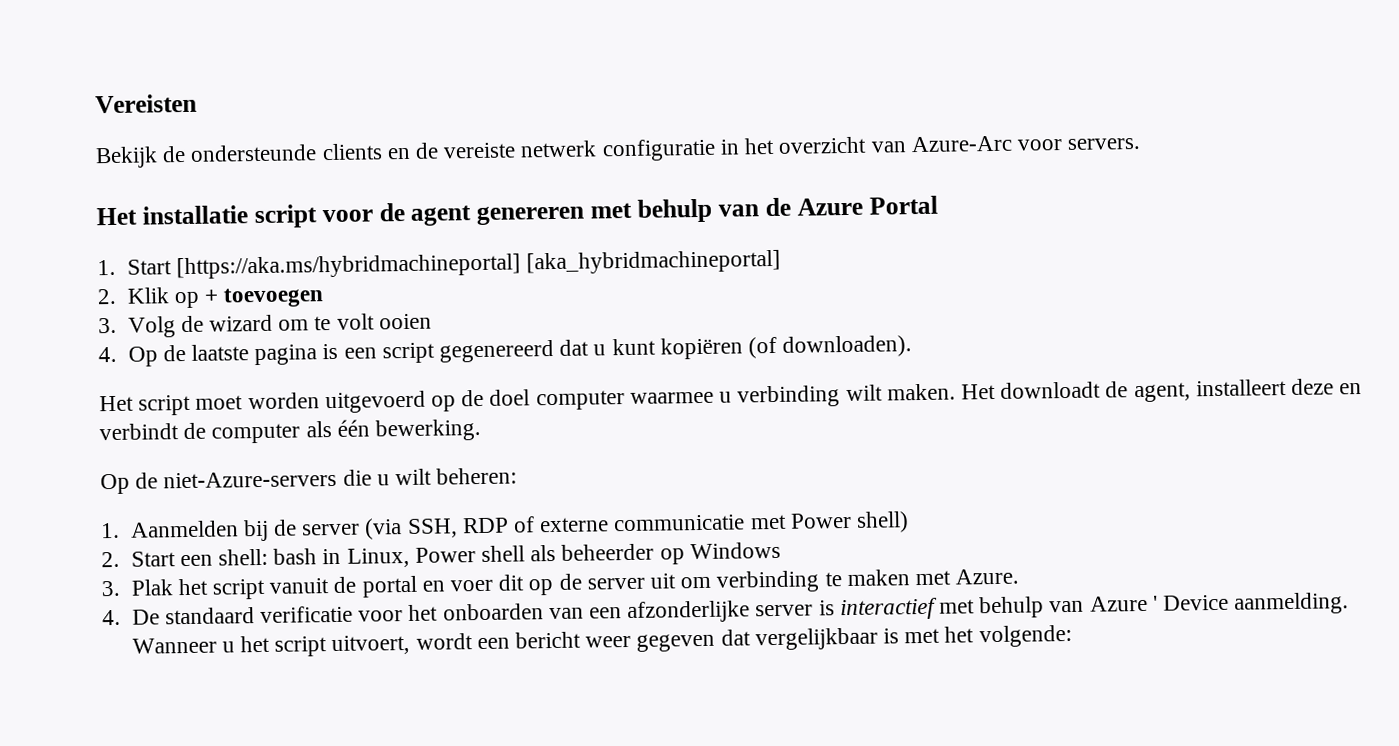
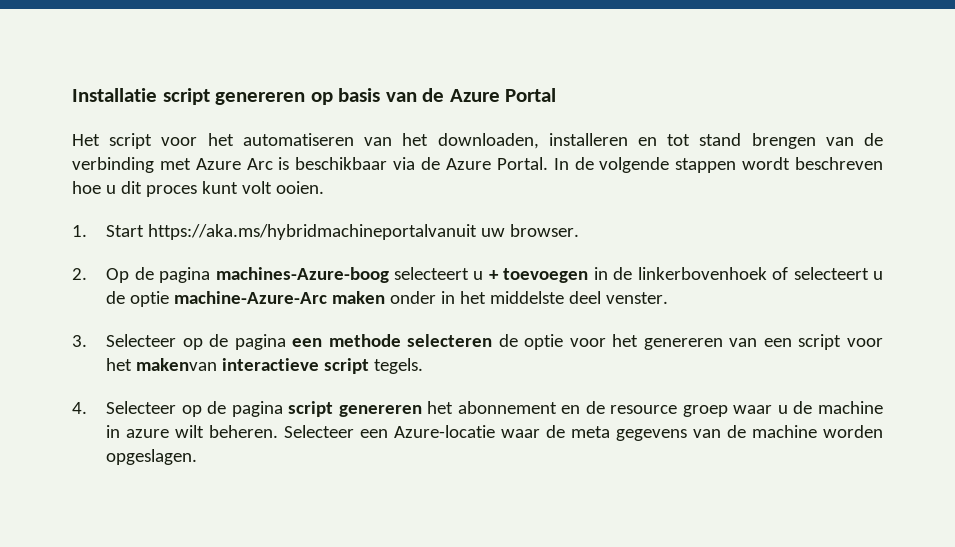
[95,93,197,114] [95,135,1141,169] [96,195,938,229] [97,249,781,280] [97,287,325,309] [98,313,432,338] [98,335,913,367] [99,378,1363,416] [99,418,482,444] [100,467,518,495] [100,511,910,542] [101,541,781,568] [101,568,1020,600] [102,592,1350,626] [131,624,1072,657] Vereisten // Bekijk de ondersteunde clients en de vereiste netwerk configuratie in het overzicht van Azure-Arc voor servers. // Het installatie script voor de agent genereren met behulp van de Azure Portal // 1. Start [https://aka.ms/hybridmachineportal] [aka_hybridmachineportal] // 2. Klik op + toevoegen // 3. Volg de wizard om te volt ooien // 4. Op de laatste pagina is een script gegenereerd dat u kunt kopiëren (of downloaden). // Het script moet worden uitgevoerd op de doel computer waarmee u verbinding wilt maken. Het downloadt de agent, installeert deze en verbindt de computer als één bewerking. // Op de niet-Azure-servers die u wilt beheren: // 1. Aanmelden bij de server (via SSH, RDP of externe communicatie met Power shell) // 2. Start een shell: bash in Linux, Power shell als beheerder op Windows // 3. Plak het script vanuit de portal en voer dit op de server uit om verbinding te maken met Azure. // 4. De standaard verificatie voor het onboarden van een afzonderlijke server is interactief met behulp van Azure ' Device aanmelding. Wanneer u het script uitvoert, wordt een bericht weer gegeven dat vergelijkbaar is met het volgende: -> [72,88,557,105] [72,133,883,149] [72,157,884,173] [72,181,324,197] [72,224,580,240] [72,267,883,283] [106,291,669,307] [72,334,883,350] [106,358,424,374] [72,401,883,417] [106,425,883,441] [106,449,198,465] Installatie script genereren op basis van de Azure Portal // Het script voor het automatiseren van het downloaden, installeren en tot stand brengen van de verbinding met Azure Arc is beschikbaar via de Azure Portal. In de volgende stappen wordt beschreven hoe u dit proces kunt volt ooien. // 1. Start https://aka.ms/hybridmachineportalvanuit uw browser. // 2. Op de pagina machines-Azure-boog selecteert u + toevoegen in de linkerbovenhoek of selecteert u de optie machine-Azure-Arc maken onder in het middelste deel venster. // 3. Selecteer op de pagina een methode selecteren de optie voor het genereren van een script voor het makenvan interactieve script tegels. // 4. Selecteer op de pagina script genereren het abonnement en de resource groep waar u de machine in azure wilt beheren. Selecteer een Azure-locatie waar de meta gegevens van de machine worden opgeslagen.

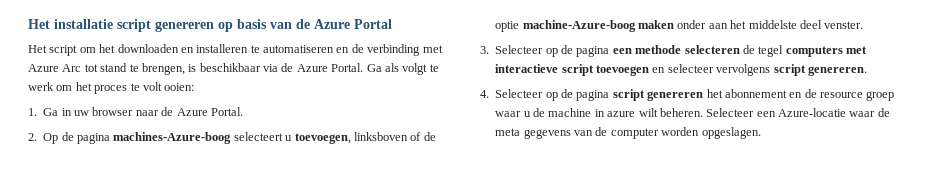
[72,88,157,102] Installatie -> [28,19,113,29] Het installatie
[161,133,854,149] voor het automatiseren van het downloaden, installeren en tot stand brengen van -> [79,44,350,53] om het downloaden en installeren te automatiseren en
(273, 164) none -> [84,63,185,75] tot stand te brengen,
[553,157,884,173] [72,181,324,197] [72,224,580,240] In de volgende stappen wordt beschreven hoe u dit proces kunt volt ooien. // 1. Start https://aka.ms/hybridmachineportalvanuit uw browser. -> [366,63,439,75] [28,82,195,94] [28,107,243,116] Ga als volgt te werk om het proces te volt ooien: // 1. Ga in uw browser naar de Azure Portal.
[488,267,883,283] [106,291,328,307] + toevoegen in de linkerbovenhoek of selecteert u de optie machine-Azure-Arc -> [294,132,436,144] [495,20,636,32] toevoegen, linksboven of de optie machine-Azure-boog
[441,291,456,304] in -> [708,23,728,29] aan
[524,334,883,350] [106,358,424,374] optie voor het genereren van een script voor het makenvan interactieve script tegels. -> [758,45,868,57] [495,64,867,76] tegel computers met interactieve script toevoegen en selecteer vervolgens script genereren.
[752,425,818,438] machine -> [610,128,659,139] computer

